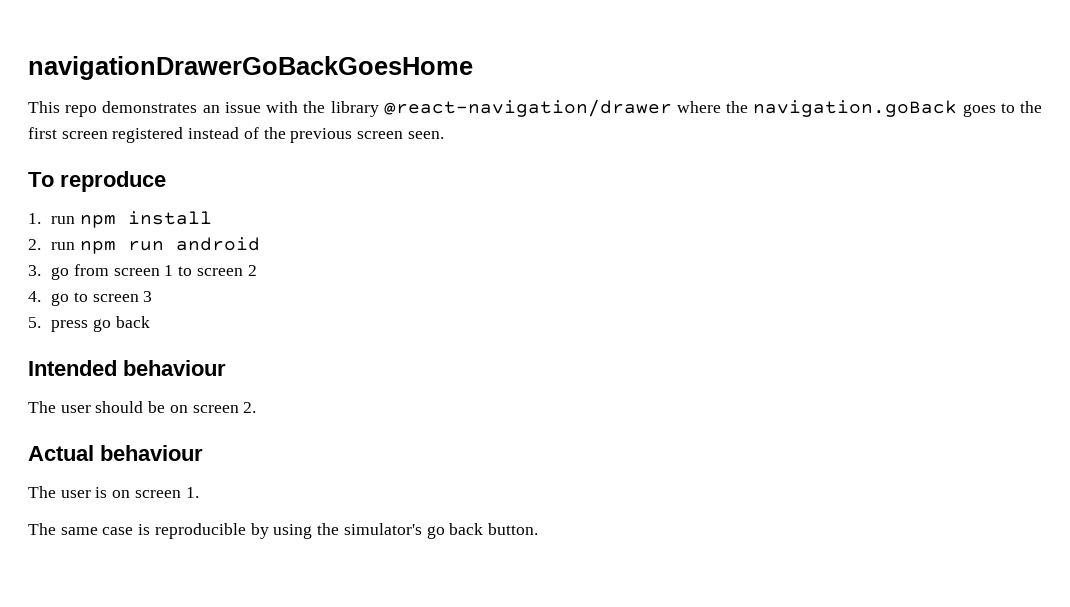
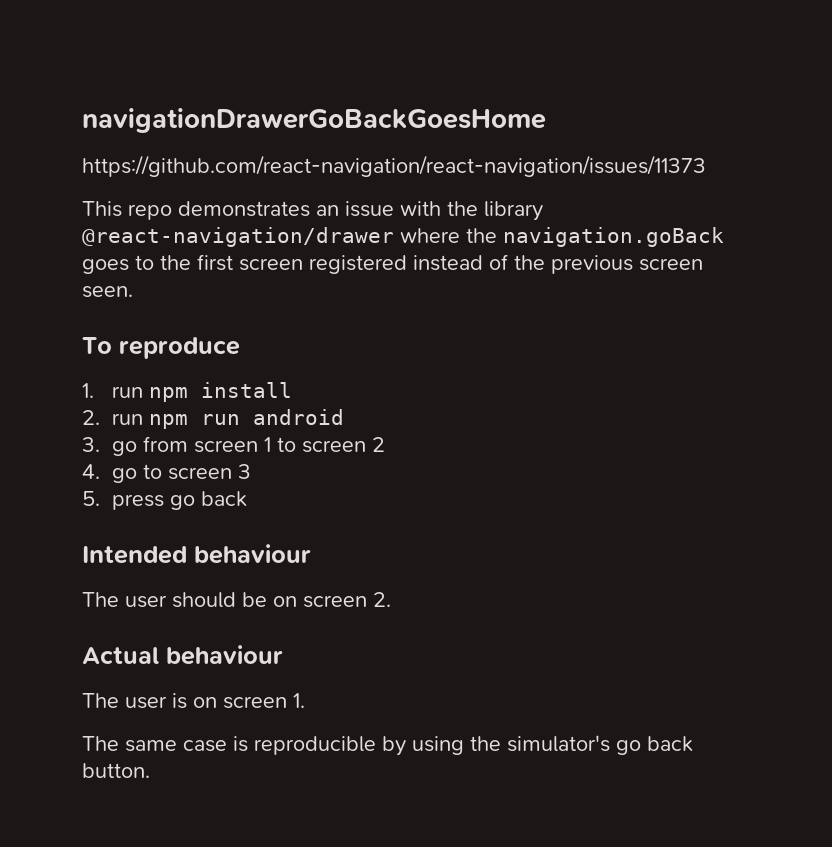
(473, 68) none -> [82,155,706,177] // https://github.com/react-navigation/react-navigation/issues/11373

